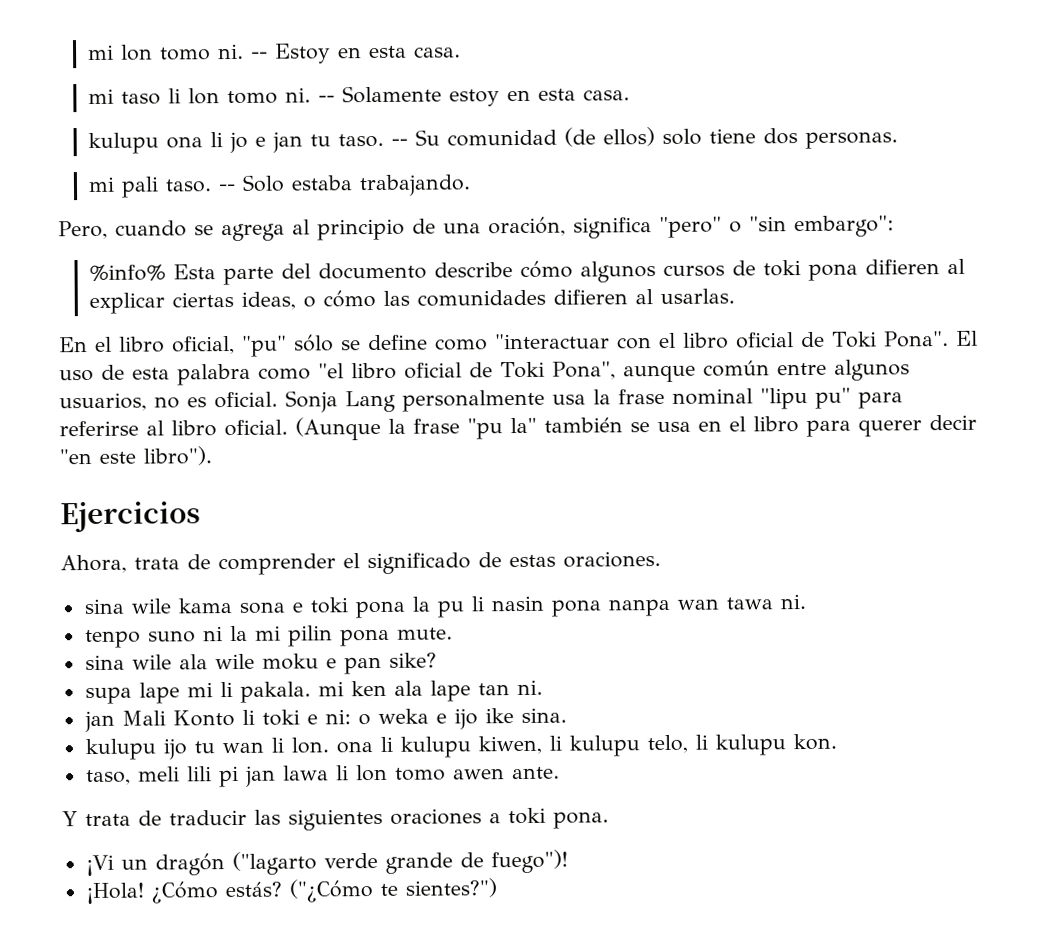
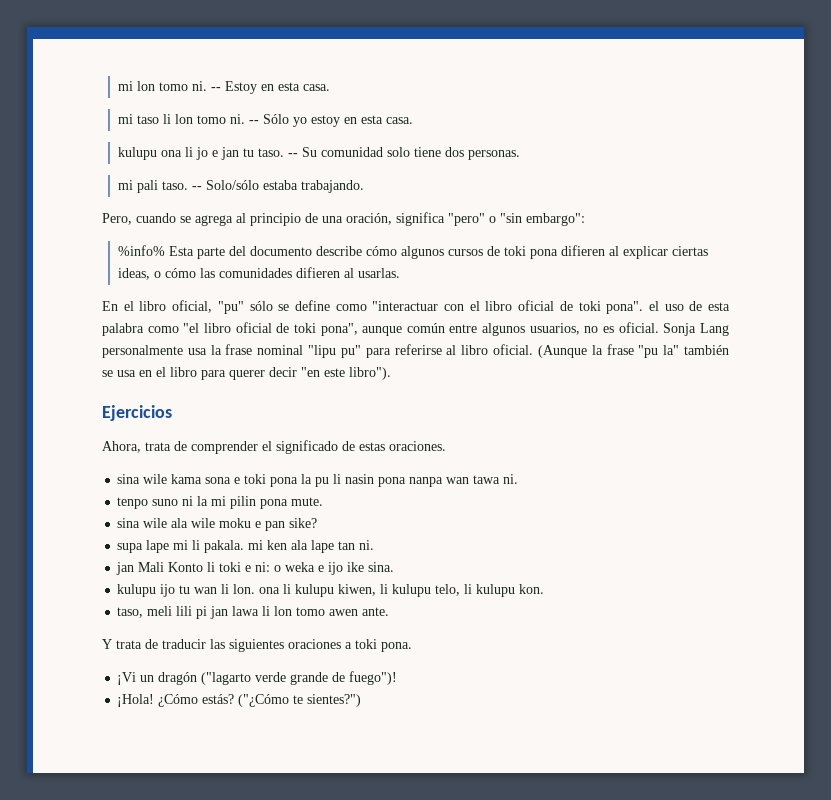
[342,85,443,104] Solamente -> [263,114,308,127] Sólo yo
[564,127,656,147] (de ellos) -> (384, 152) none
[242,174,286,192] Solo -> [206,180,260,190] Solo/sólo
[832,330,978,348] Toki Pona". El -> [578,301,659,314] toki pona". el
[500,361,616,380] Toki Pona", -> [293,323,358,336] toki pona",

